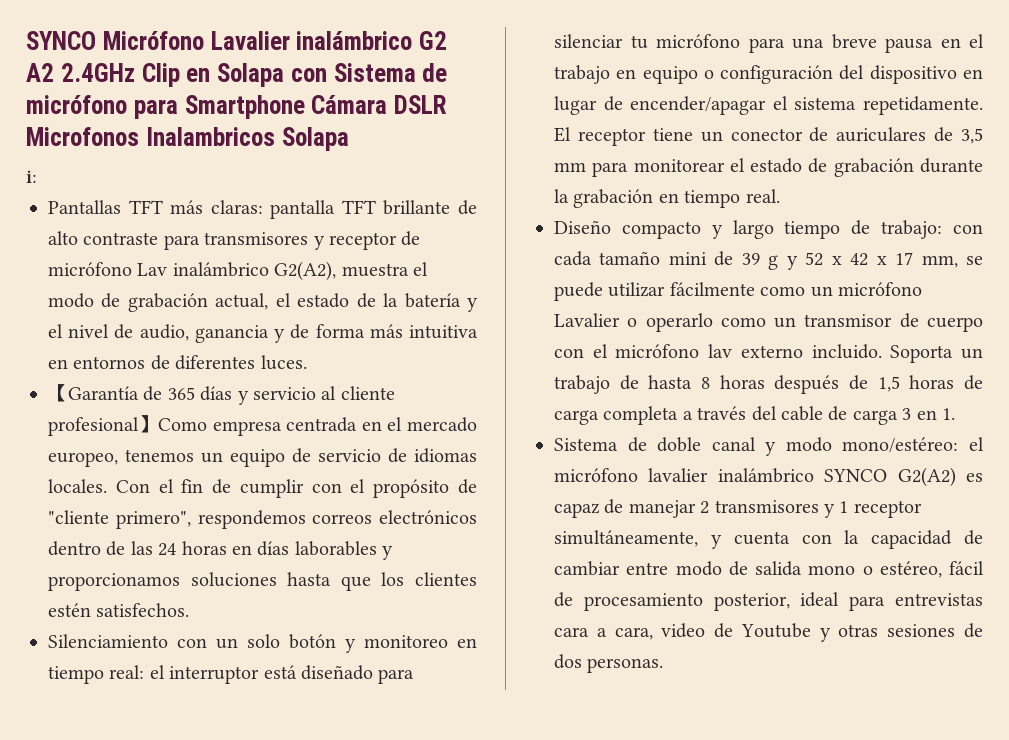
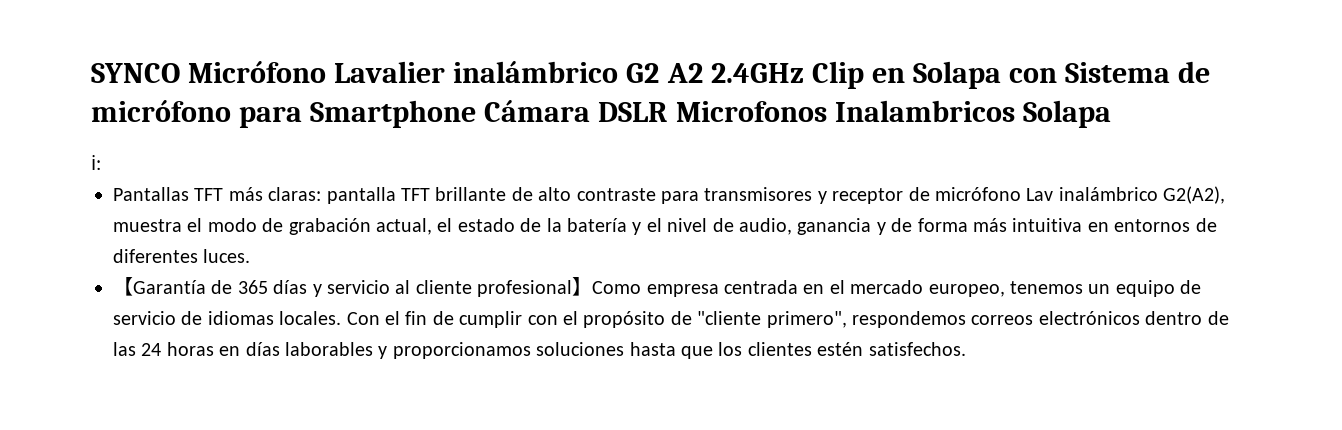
[48,634,477,653] [48,665,415,684] [554,34,984,53] [554,65,983,84] [554,96,983,115] [554,127,983,146] [554,158,983,177] [554,189,780,208] [554,220,983,239] [554,251,983,270] [554,282,922,301] [554,313,983,332] [554,344,983,363] [554,375,983,394] [554,406,955,425] [554,437,984,456] [554,467,983,487] [554,499,922,518] [554,530,983,549] [554,561,984,578] [554,592,983,611] [554,623,983,642] [554,654,664,673] // Silenciamiento con un solo botón y monitoreo en tiempo real: el interruptor está diseñado para silenciar tu micrófono para una breve pausa en el trabajo en equipo o configuración del dispositivo en lugar de encender/apagar el sistema repetidamente. El receptor tiene un conector de auriculares de 3,5 mm para monitorear el estado de grabación durante la grabación en tiempo real. // Diseño compacto y largo tiempo de trabajo: con cada tamaño mini de 39 g y 52 x 42 x 17 mm, se puede utilizar fácilmente como un micrófono Lavalier o operarlo como un transmisor de cuerpo con el micrófono lav externo incluido. Soporta un trabajo de hasta 8 horas después de 1,5 horas de carga completa a través del cable de carga 3 en 1. // Sistema de doble canal y modo mono/estéreo: el micrófono lavalier inalámbrico SYNCO G2(A2) es capaz de manejar 2 transmisores y 1 receptor simultáneamente, y cuenta con la capacidad de cambiar entre modo de salida mono o estéreo, fácil de procesamiento posterior, ideal para entrevistas cara a cara, video de Youtube y otras sesiones de dos personas. -> (966, 349) none

